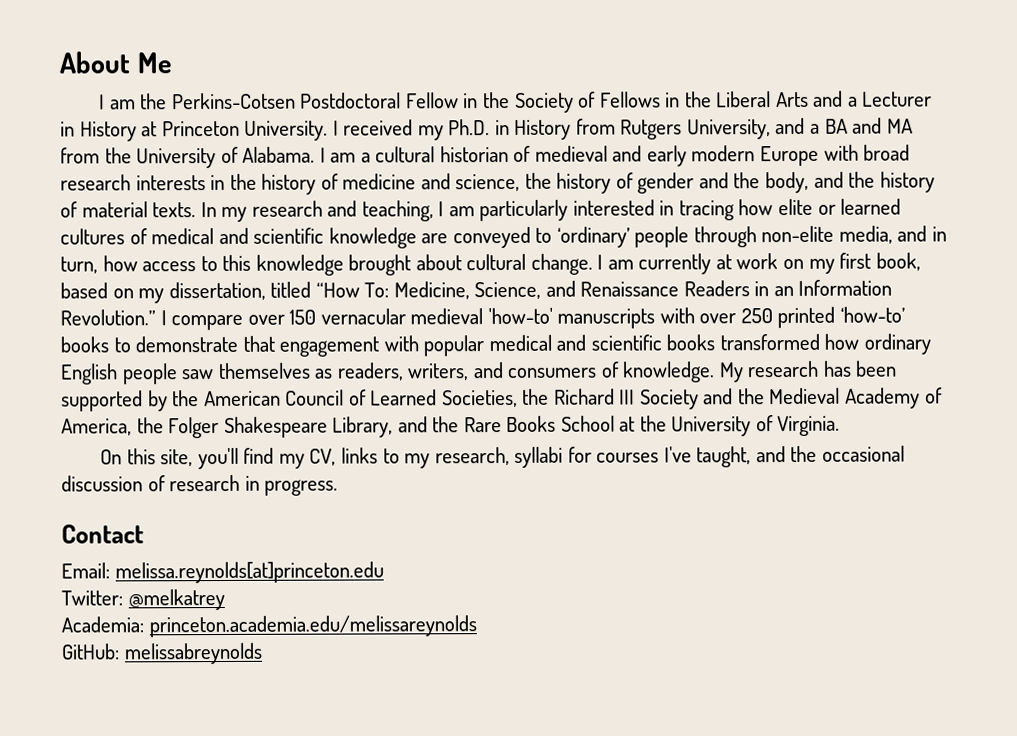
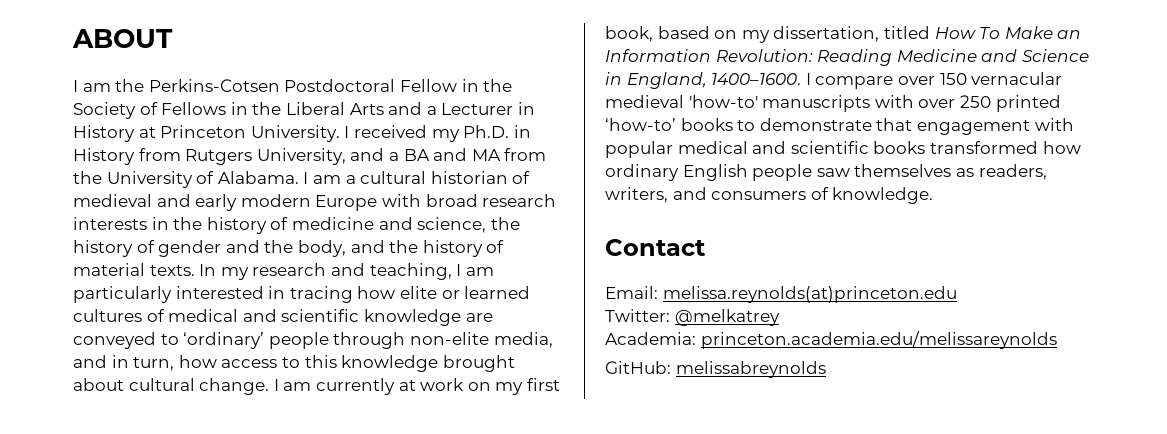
[59,51,172,74] About Me -> [72,29,173,48] ABOUT
[315,279,893,300] [60,309,156,326] “How To: Medicine, Science, and Renaissance Readers in an Information Revolution.” -> [934,26,1082,39] [605,49,1089,66] [605,72,802,89] How To Make an Information Revolution: Reading Medicine and Science in England, 1400–1600.
[718,360,898,383] [61,387,943,412] [61,415,841,439] [100,445,905,470] [61,474,339,496] My research has been supported by the American Council of Learned Societies, the Richard III Society and the Medieval Academy of America, the Folger Shakespeare Library, and the Rare Books School at the University of Virginia. // On this site, you'll find my CV, links to my research, syllabi for courses I've taught, and the occasional discussion of research in progress. -> (934, 195) none
[114,561,384,584] melissa.reynolds[at]princeton.edu -> [662,286,957,303] melissa.reynolds(at)princeton.edu

